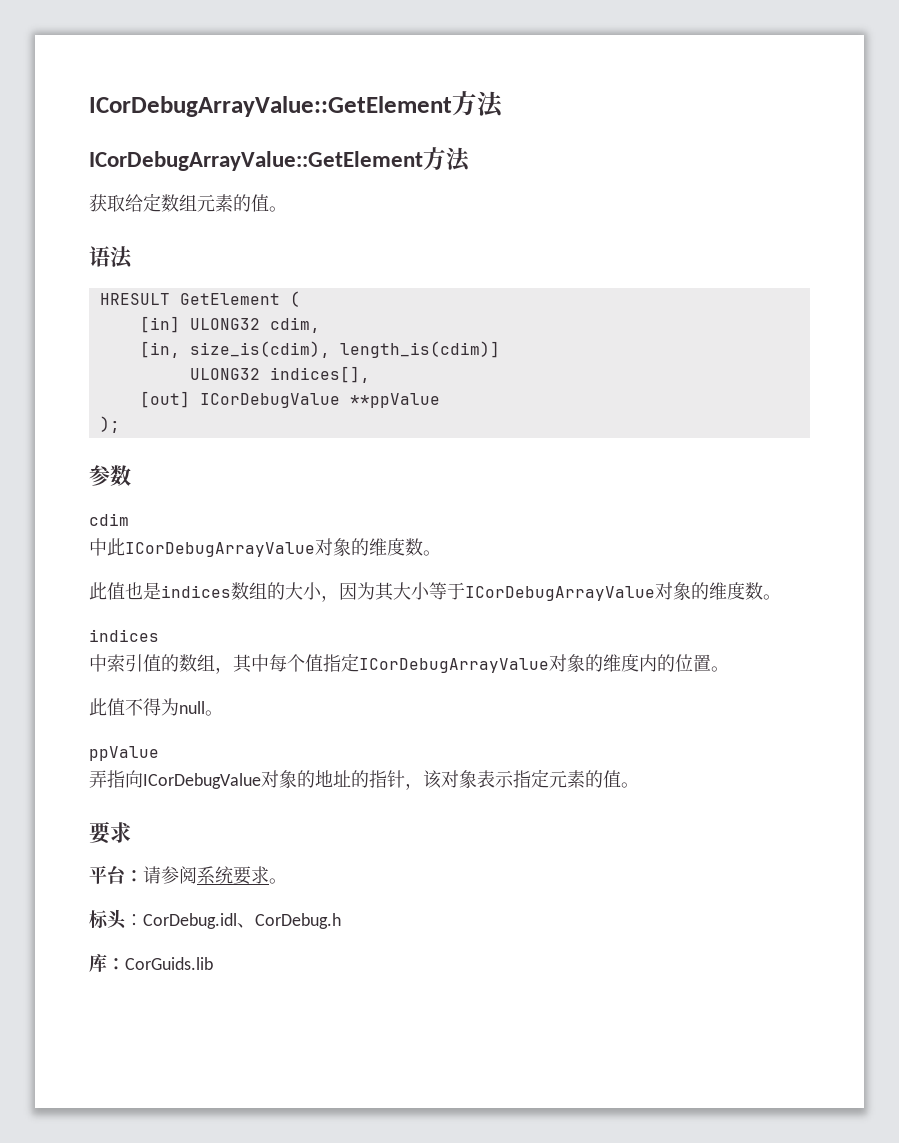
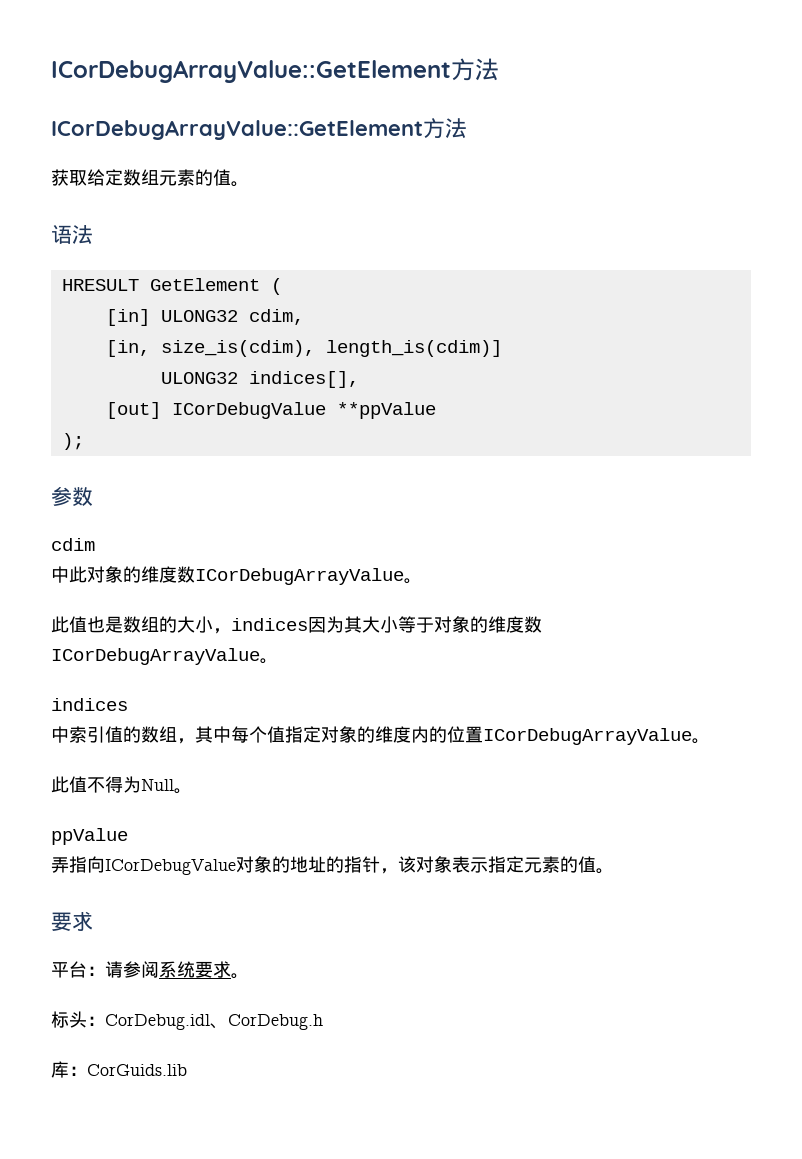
[125,538,423,557] ICorDebugArrayValue对象的维度数 -> [87,566,404,585] 对象的维度数ICorDebugArrayValue
[161,585,231,598] indices -> (123, 624) none
(339, 598) none -> [231,618,308,631] indices
[465,582,763,601] ICorDebugArrayValue对象的维度数 -> [434,616,542,633] [51,648,260,665] 对象的维度数ICorDebugArrayValue
[359,658,549,673] ICorDebugArrayValue -> (321, 734) none
(711, 663) none -> [483,728,692,745] ICorDebugArrayValue
[179,701,205,714] null -> [141,779,174,791] Null

